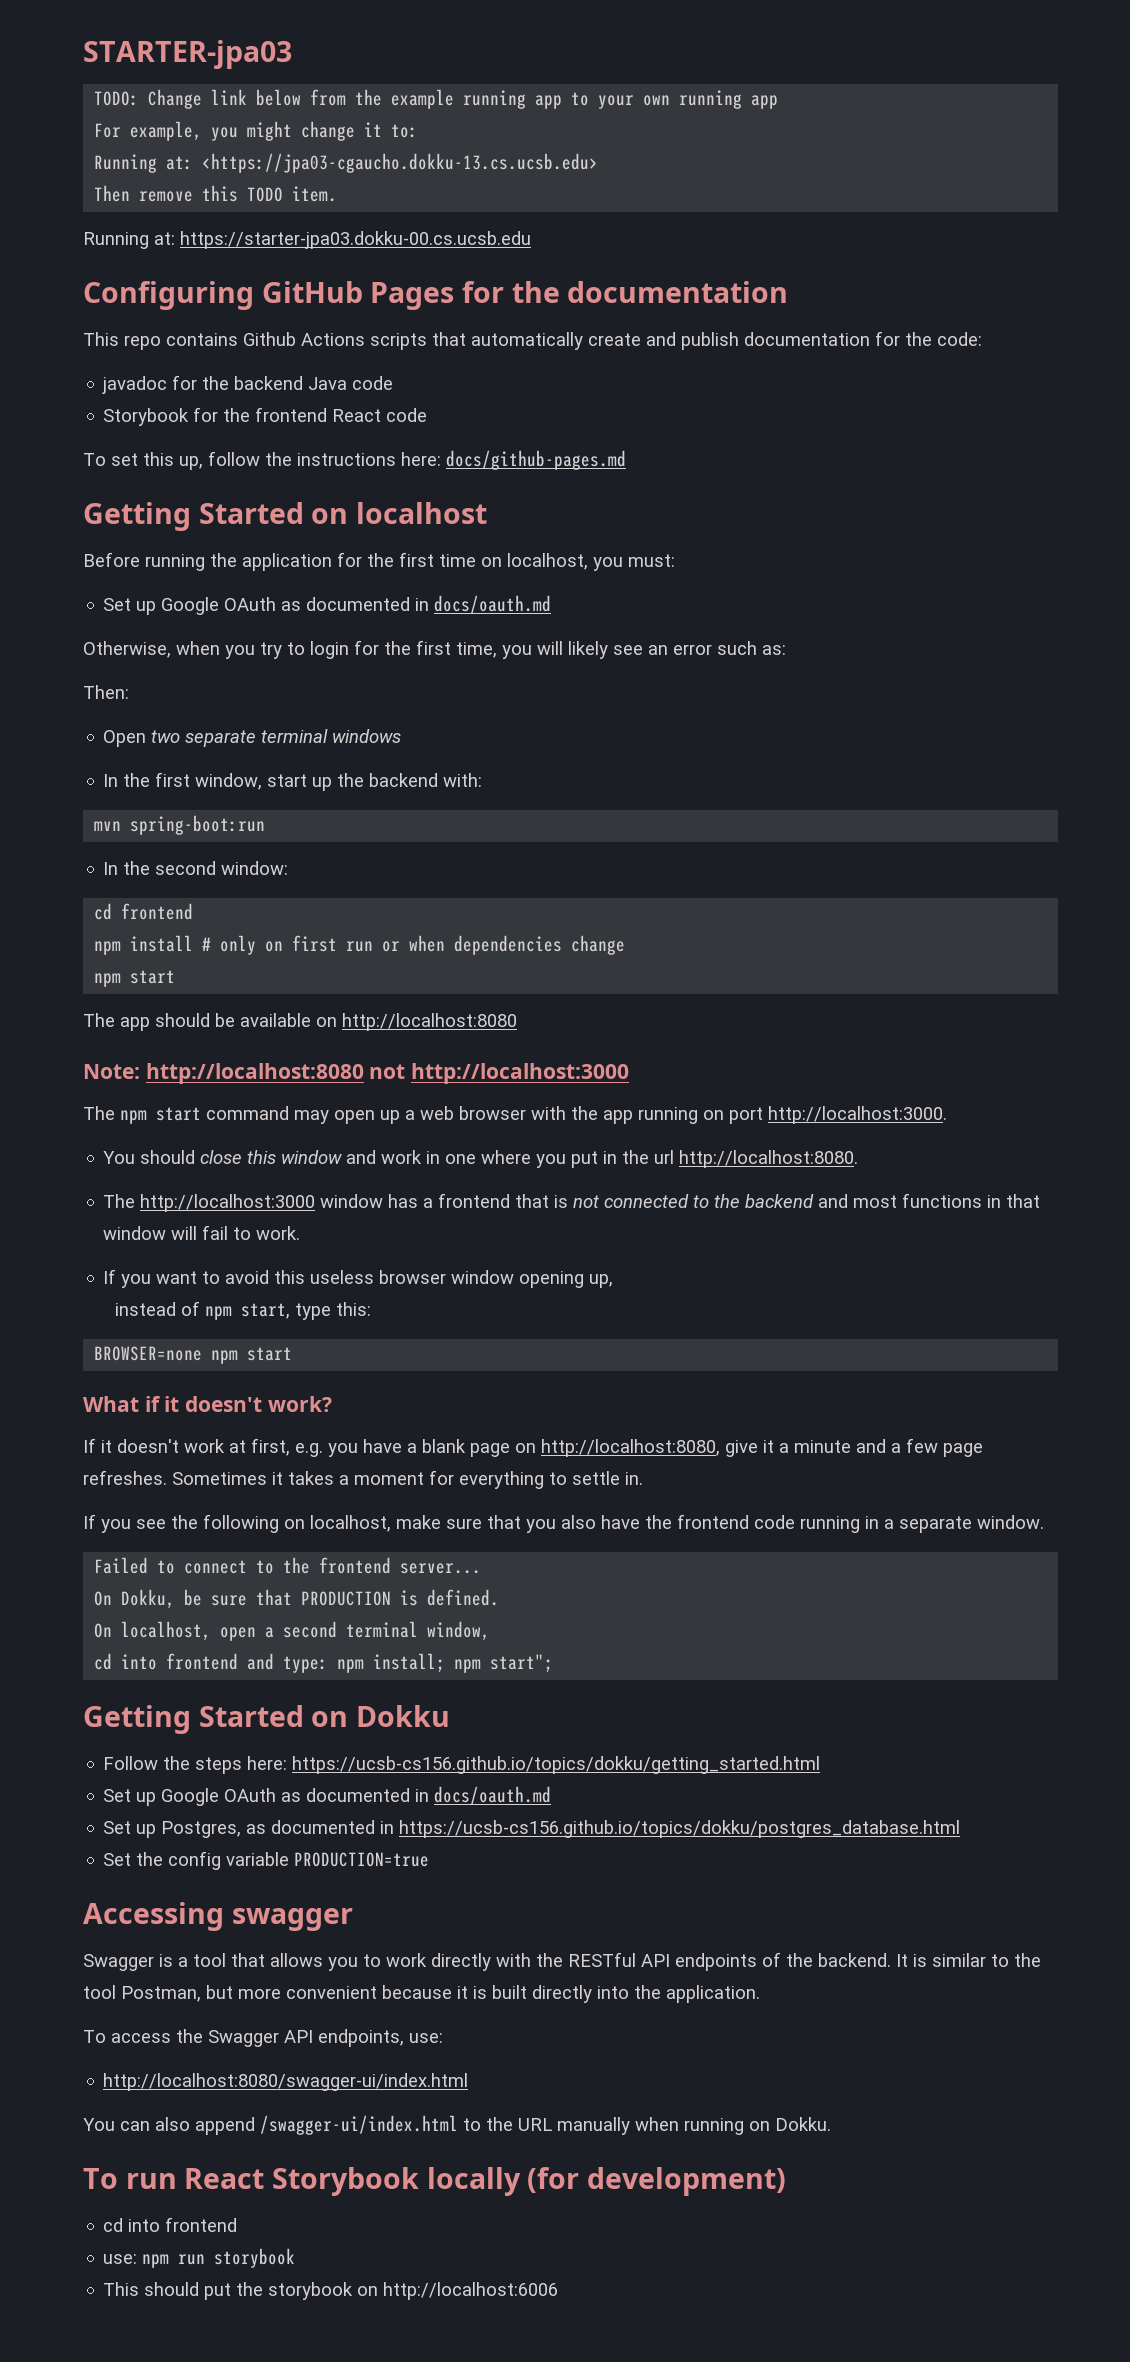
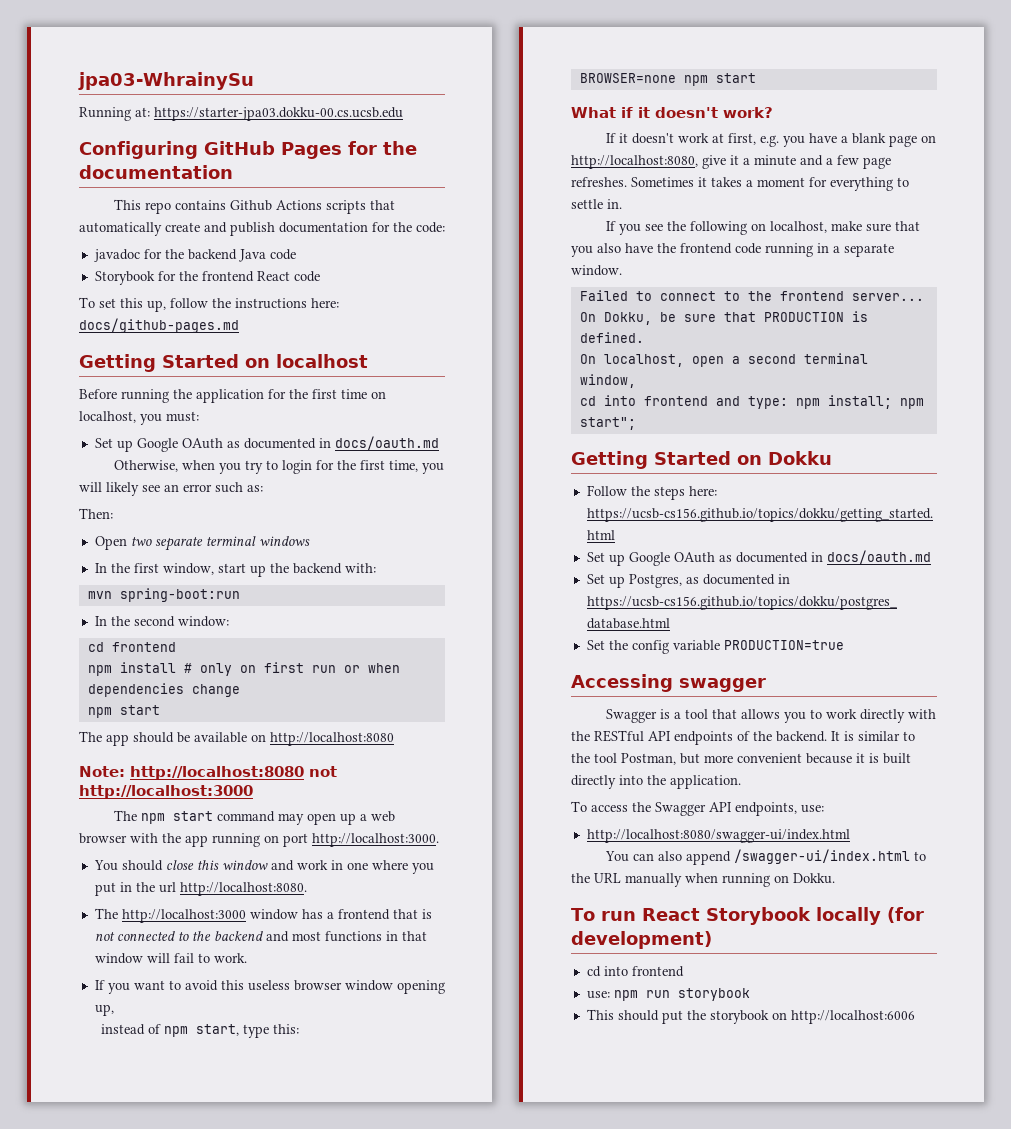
[83,40,292,69] [94,89,779,109] [94,121,419,141] [94,153,599,173] [94,185,338,202] STARTER-jpa03 // TODO: Change link below from the example running app to your own running app // For example, you might change it to: // Running at: <https://jpa03-cgaucho.dokku-13.cs.ucsb.edu> // Then remove this TODO item. -> [78,72,254,90] jpa03-WhrainySu

